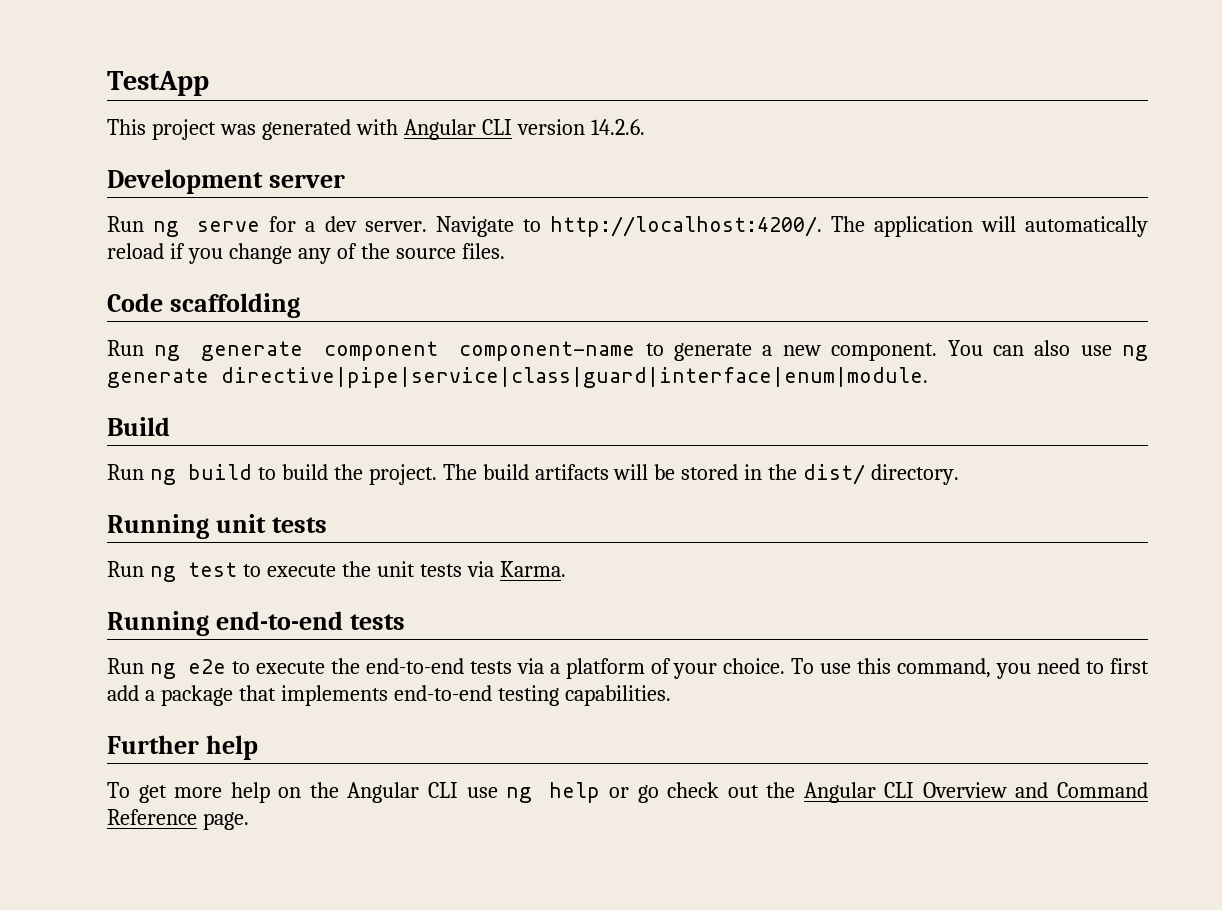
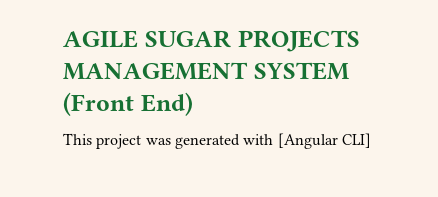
[107,71,209,96] TestApp -> [63,30,360,52] [63,62,350,80] [63,92,193,116] AGILE SUGAR PROJECTS MANAGEMENT SYSTEM (Front End)
[403,119,645,140] [107,169,345,194] [107,216,1149,237] [107,243,505,264] [107,293,300,318] [107,340,1148,361] [107,367,928,388] [107,417,170,436] [107,464,960,485] [107,514,327,539] [107,561,566,582] [107,611,405,636] [107,658,1150,679] [107,685,671,706] [107,735,258,760] [107,782,1149,803] [107,809,249,830] Angular CLI version 14.2.6. // Development server // Run ng serve for a dev server. Navigate to http://localhost:4200/. The application will automatically reload if you change any of the source files. // Code scaffolding // Run ng generate component component-name to generate a new component. You can also use ng generate directive|pipe|service|class|guard|interface|enum|module. // Build // Run ng build to build the project. The build artifacts will be stored in the dist/ directory. // Running unit tests // Run ng test to execute the unit tests via Karma. // Running end-to-end tests // Run ng e2e to execute the end-to-end tests via a platform of your choice. To use this command, you need to first add a package that implements end-to-end testing capabilities. // Further help // To get more help on the Angular CLI use ng help or go check out the Angular CLI Overview and Command Reference page. -> [277,133,371,149] [Angular CLI]

